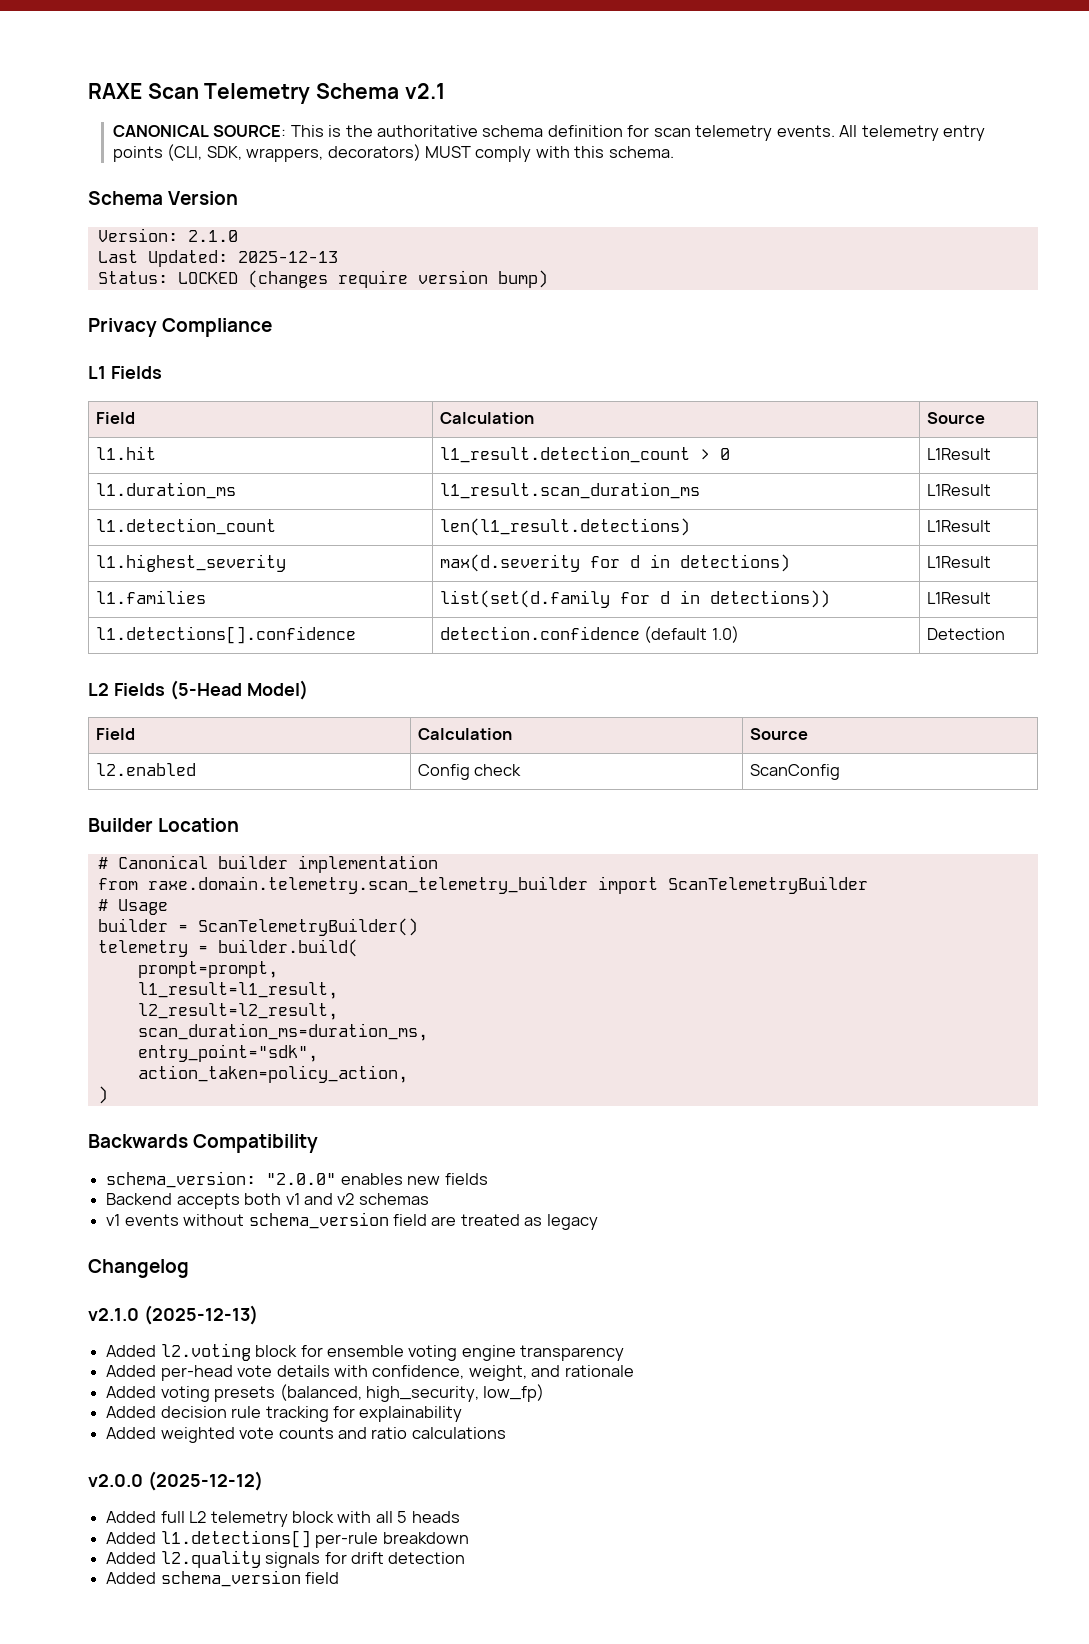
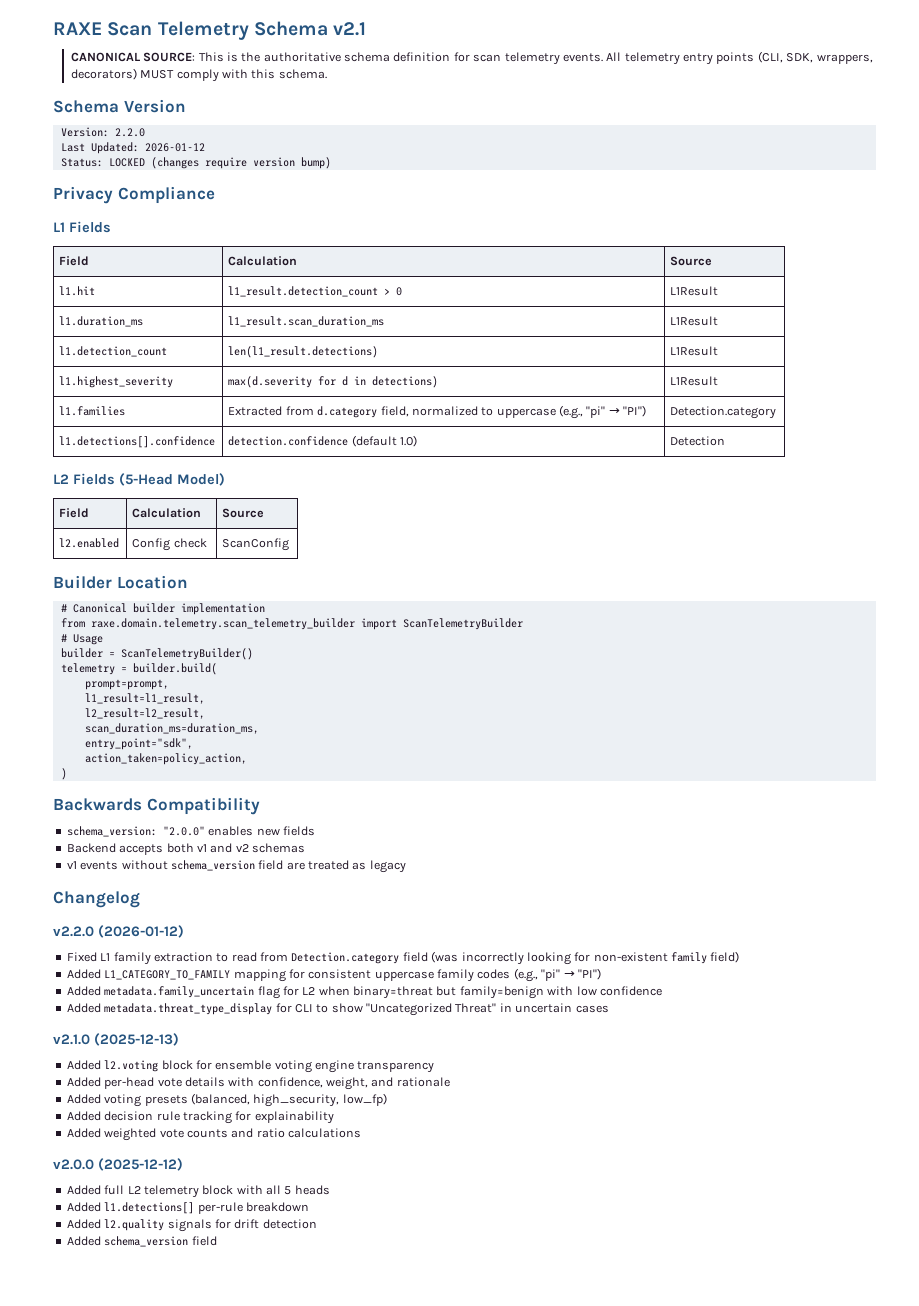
[187,230,238,242] 2.1.0 -> [114,128,145,137] 2.2.0
[237,251,338,263] 2025-12-13 -> [144,143,205,152] 2026-01-12
[439,590,830,608] [926,592,991,604] list(set(d.family for d in detections)) | L1Result -> [228,405,647,419] [670,406,777,419] Extracted from d.category field, normalized to uppercase (e.g., "pi" → "PI") | Detection.category
(189, 1268) none -> [53,925,184,938] [66,951,740,965] [66,968,601,982] [66,986,662,999] [66,1003,609,1016] // v2.2.0 (2026-01-12) // Fixed L1 family extraction to read from Detection.category field (was incorrectly looking for non-existent family field) // Added L1_CATEGORY_TO_FAMILY mapping for consistent uppercase family codes (e.g., "pi" → "PI") // Added metadata.family_uncertain flag for L2 when binary=threat but family=benign with low confidence // Added metadata.threat_type_display for CLI to show "Uncategorized Threat" in uncertain cases

